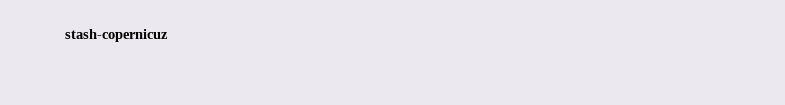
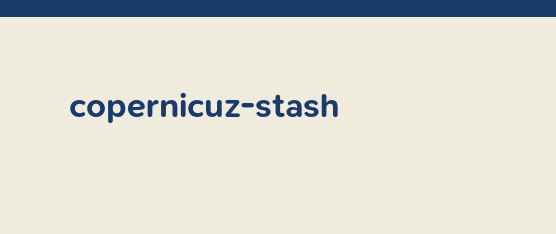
[65,29,168,42] stash-copernicuz -> [69,92,339,123] copernicuz-stash

